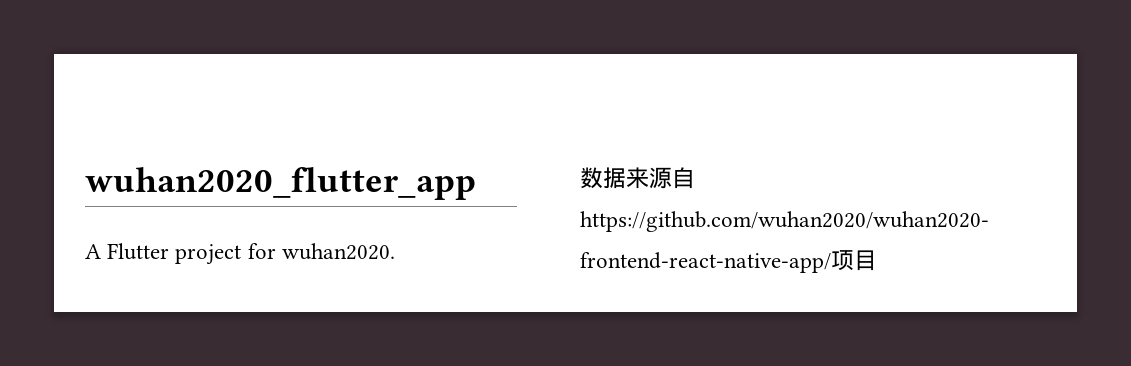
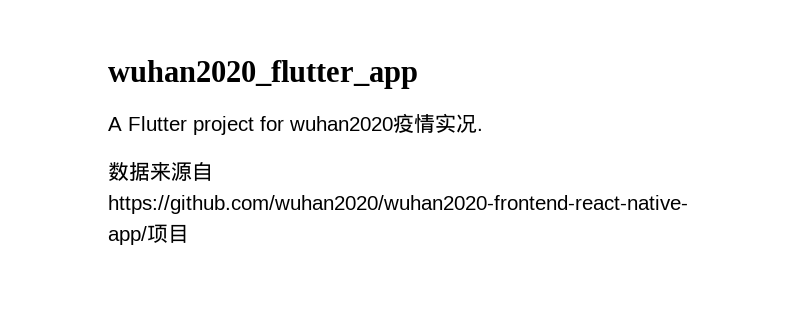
[281,243,395,260] wuhan2020. -> [289,113,483,133] wuhan2020疫情实况.

